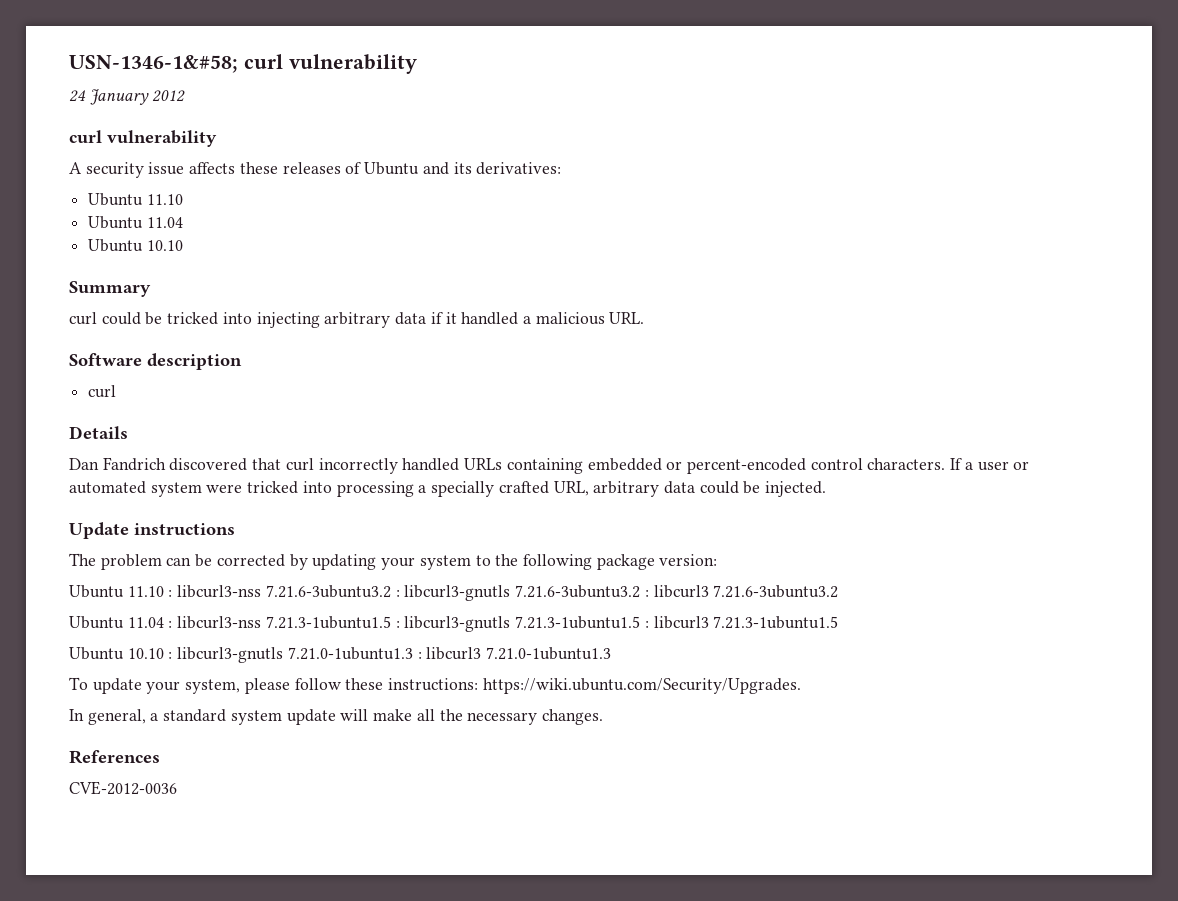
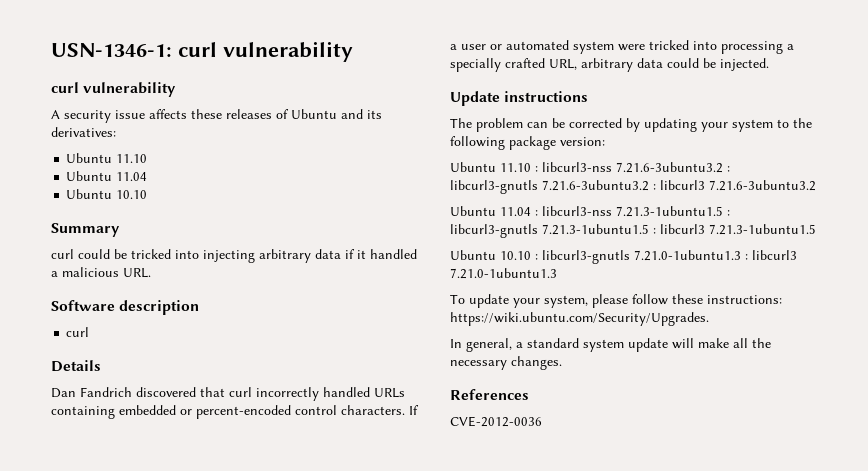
[69,54,417,74] [69,89,186,105] USN-1346-1&#58; curl vulnerability // 24 January 2012 -> [51,41,353,62] USN-1346-1: curl vulnerability

